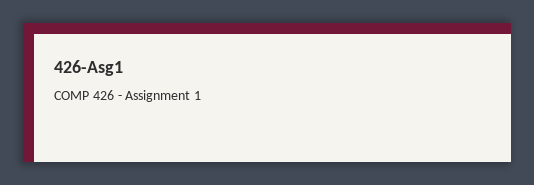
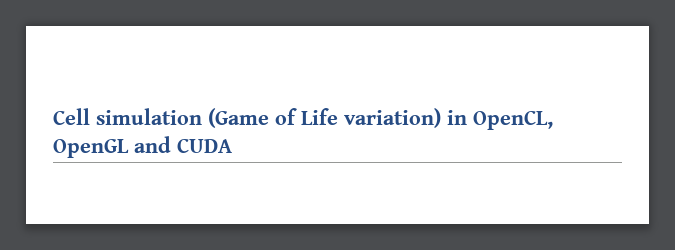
[54,60,123,76] [54,90,202,102] 426-Asg1 // COMP 426 - Assignment 1 -> [53,108,553,130] [53,136,232,158] Cell simulation (Game of Life variation) in OpenCL, OpenGL and CUDA

